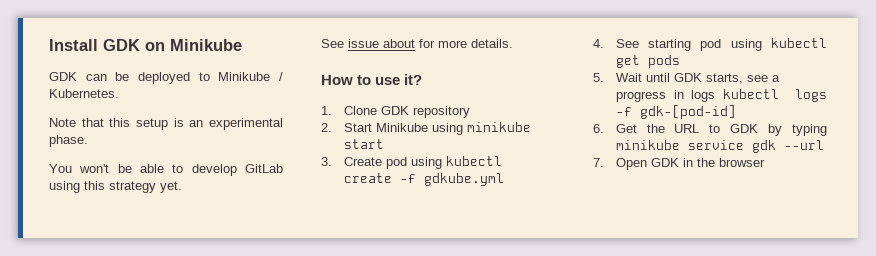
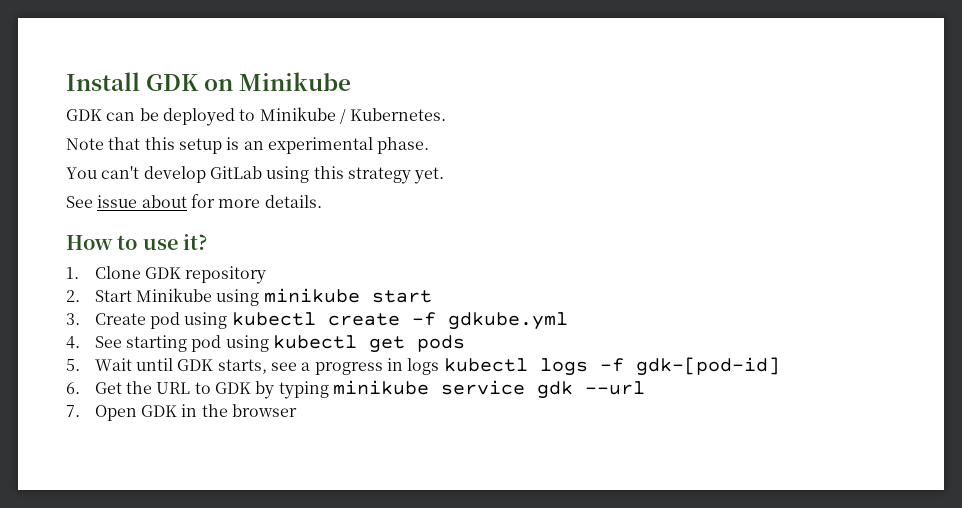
[79,164,184,173] won't be able to -> [101,166,140,179] can't

